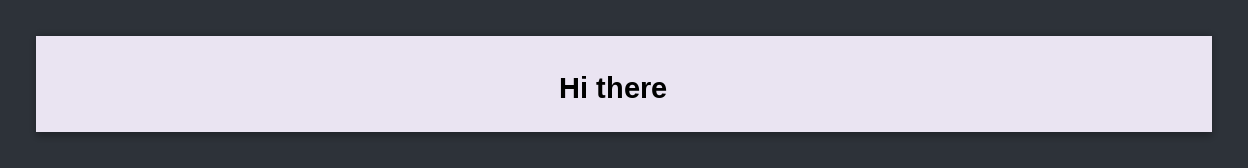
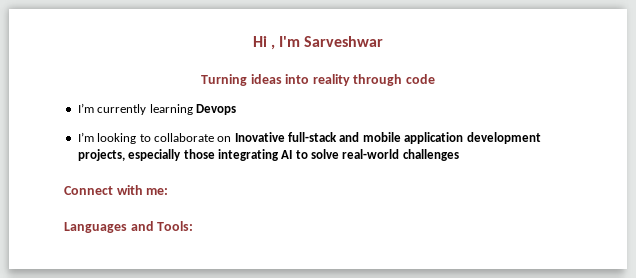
[595,76,667,98] there -> [270,36,384,50] [200,74,436,86] [77,103,236,115] [77,132,541,144] [77,149,459,161] [64,185,169,195] [64,221,194,233] , I'm Sarveshwar // Turning ideas into reality through code // I’m currently learning Devops // I’m looking to collaborate on Inovative full-stack and mobile application development projects, especially those integrating AI to solve real-world challenges // Connect with me: // Languages and Tools:

